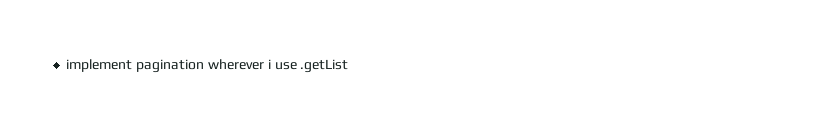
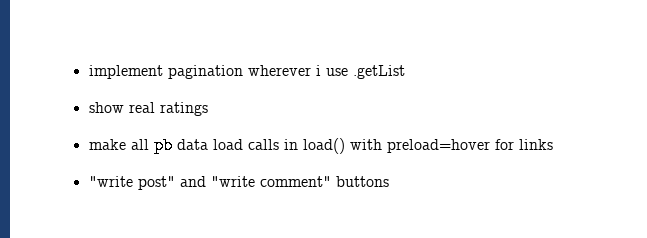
(349, 66) none -> [88,102,208,116] [88,137,553,154] [88,176,389,190] // show real ratings // make all pb data load calls in load() with preload=hover for links // "write post" and "write comment" buttons

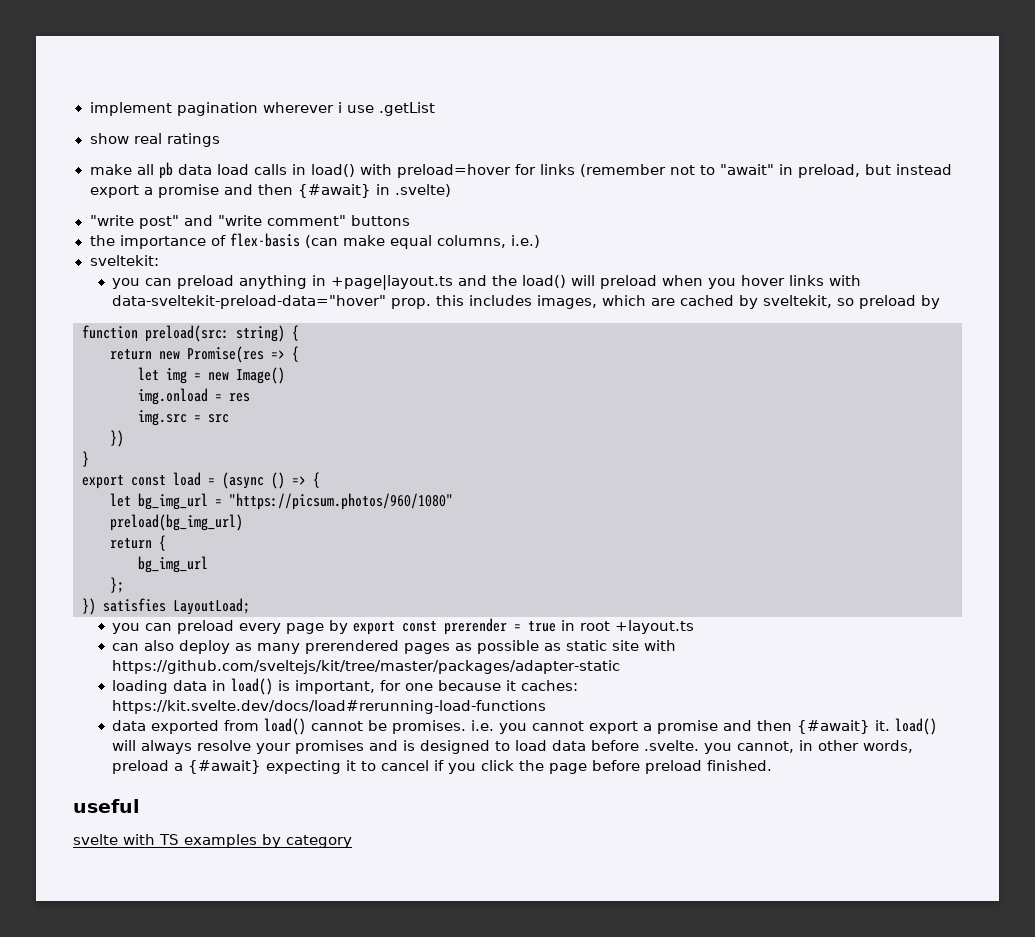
(553, 144) none -> [579,164,952,178] [89,184,451,198] (remember not to "await" in preload, but instead export a promise and then {#await} in .svelte)
(389, 181) none -> [89,233,540,249] [89,255,159,266] [112,275,862,290] [112,295,941,309] [82,325,299,342] [110,346,299,363] [138,367,285,384] [138,388,250,405] [138,410,229,426] [110,430,124,447] [82,451,89,467] [82,472,320,489] [110,493,453,510] [110,514,243,531] [110,535,166,551] [138,556,208,573] [110,577,124,593] [82,598,250,615] [112,618,695,635] [112,640,677,654] [112,660,621,674] [112,678,579,695] [112,700,547,714] [112,718,938,735] [112,740,914,754] [112,760,773,774] [73,799,140,813] [73,834,352,848] // the importance of flex-basis (can make equal columns, i.e.) // sveltekit: // you can preload anything in +page|layout.ts and the load() will preload when you hover links with data-sveltekit-preload-data="hover" prop. this includes images, which are cached by sveltekit, so preload by // function preload(src: string) { // return new Promise(res => { // let img = new Image() // img.onload = res // img.src = src // }) // } // export const load = (async () => { // let bg_img_url = "https://picsum.photos/960/1080" // preload(bg_img_url) // return { // bg_img_url // }; // }) satisfies LayoutLoad; // you can preload every page by export const prerender = true in root +layout.ts // can also deploy as many prerendered pages as possible as static site with https://github.com/sveltejs/kit/tree/master/packages/adapter-static // loading data in load() is important, for one because it caches: https://kit.svelte.dev/docs/load#rerunning-load-functions // data exported from load() cannot be promises. i.e. you cannot export a promise and then {#await} it. load() will always resolve your promises and is designed to load data before .svelte. you cannot, in other words, preload a {#await} expecting it to cancel if you click the page before preload finished. // useful // svelte with TS examples by category

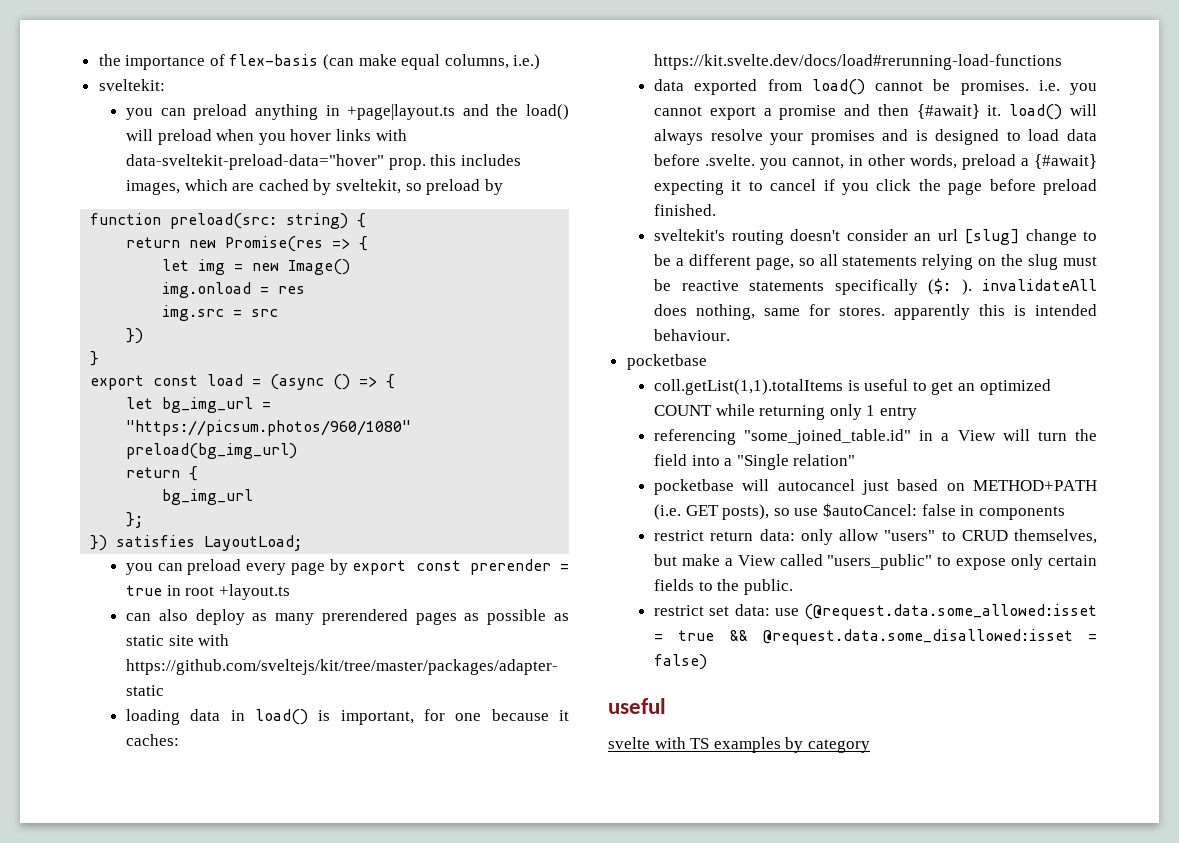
[89,102,435,116] [89,133,220,147] [89,162,952,179] [89,184,451,198] [89,215,410,229] implement pagination wherever i use .getList // show real ratings // make all pb data load calls in load() with preload=hover for links (remember not to "await" in preload, but instead export a promise and then {#await} in .svelte) // "write post" and "write comment" buttons // -> (98, 60) none
(773, 765) none -> [654,229,1097,245] [654,254,1097,270] [654,278,1097,295] [654,304,1097,320] [654,329,731,341] [626,354,707,370] [654,379,1051,395] [654,404,917,420] [654,429,1097,445] [654,454,856,470] [654,479,1097,495] [654,503,1065,520] [654,529,1097,545] [654,554,1097,570] [654,579,793,595] [654,604,1097,620] [654,629,1097,645] [654,654,708,670] // sveltekit's routing doesn't consider an url [slug] change to be a different page, so all statements relying on the slug must be reactive statements specifically ($: ). invalidateAll does nothing, same for stores. apparently this is intended behaviour. // pocketbase // coll.getList(1,1).totalItems is useful to get an optimized COUNT while returning only 1 entry // referencing "some_joined_table.id" in a View will turn the field into a "Single relation" // pocketbase will autocancel just based on METHOD+PATH (i.e. GET posts), so use $autoCancel: false in components // restrict return data: only allow "users" to CRUD themselves, but make a View called "users_public" to expose only certain fields to the public. // restrict set data: use (@request.data.some_allowed:isset = true && @request.data.some_disallowed:isset = false)

